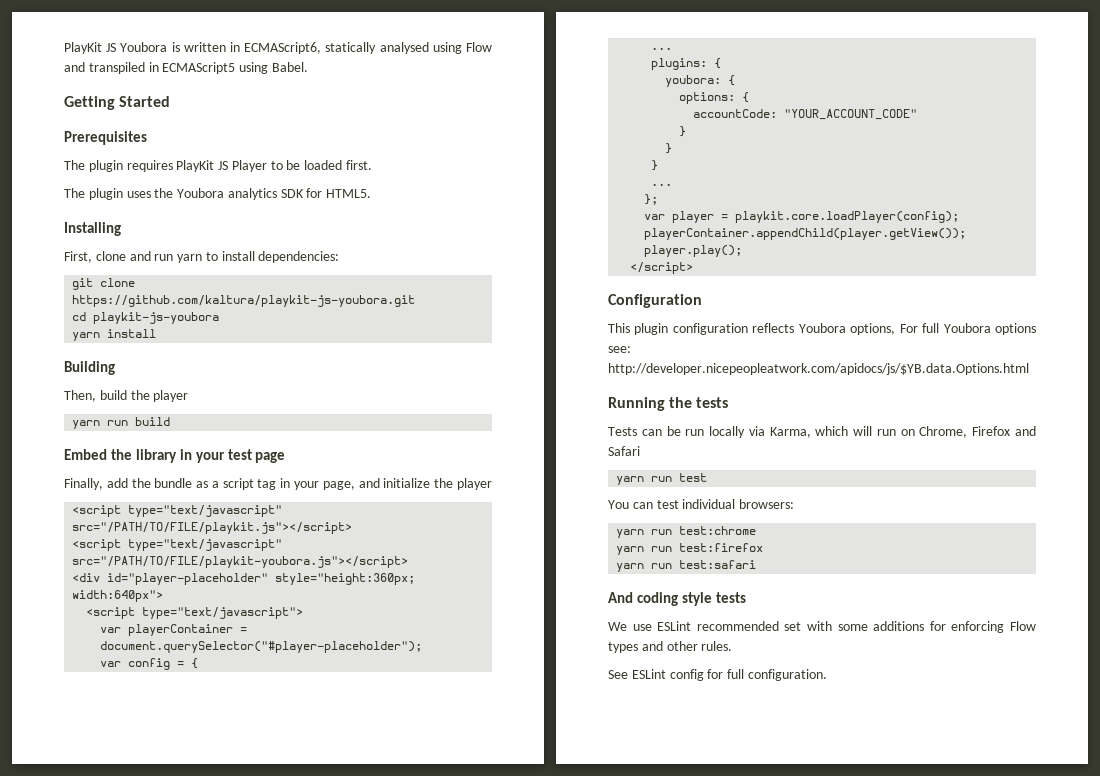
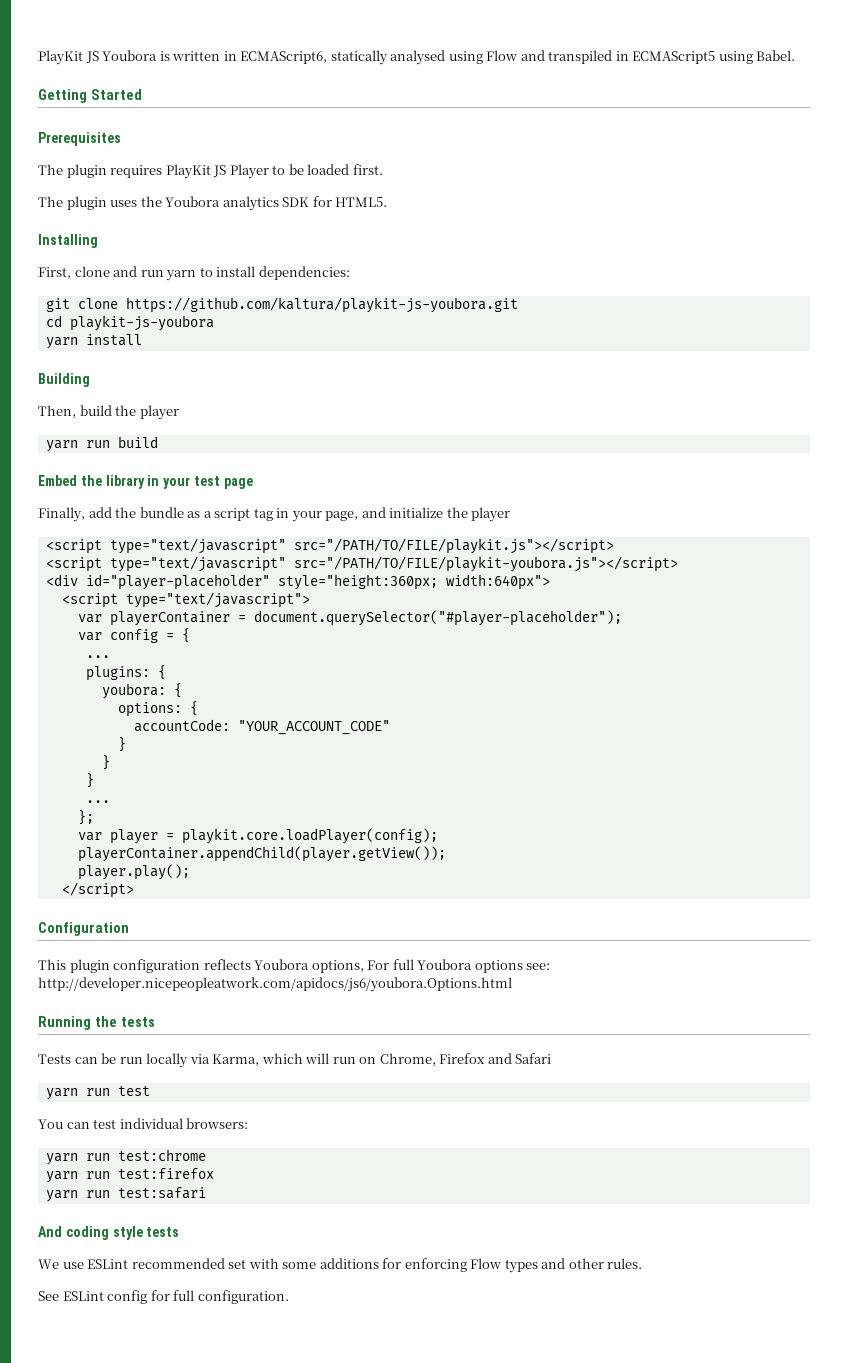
[608,363,1029,375] http://developer.nicepeopleatwork.com/apidocs/js/$YB.data.Options.html -> [38,977,512,992] http://developer.nicepeopleatwork.com/apidocs/js6/youbora.Options.html

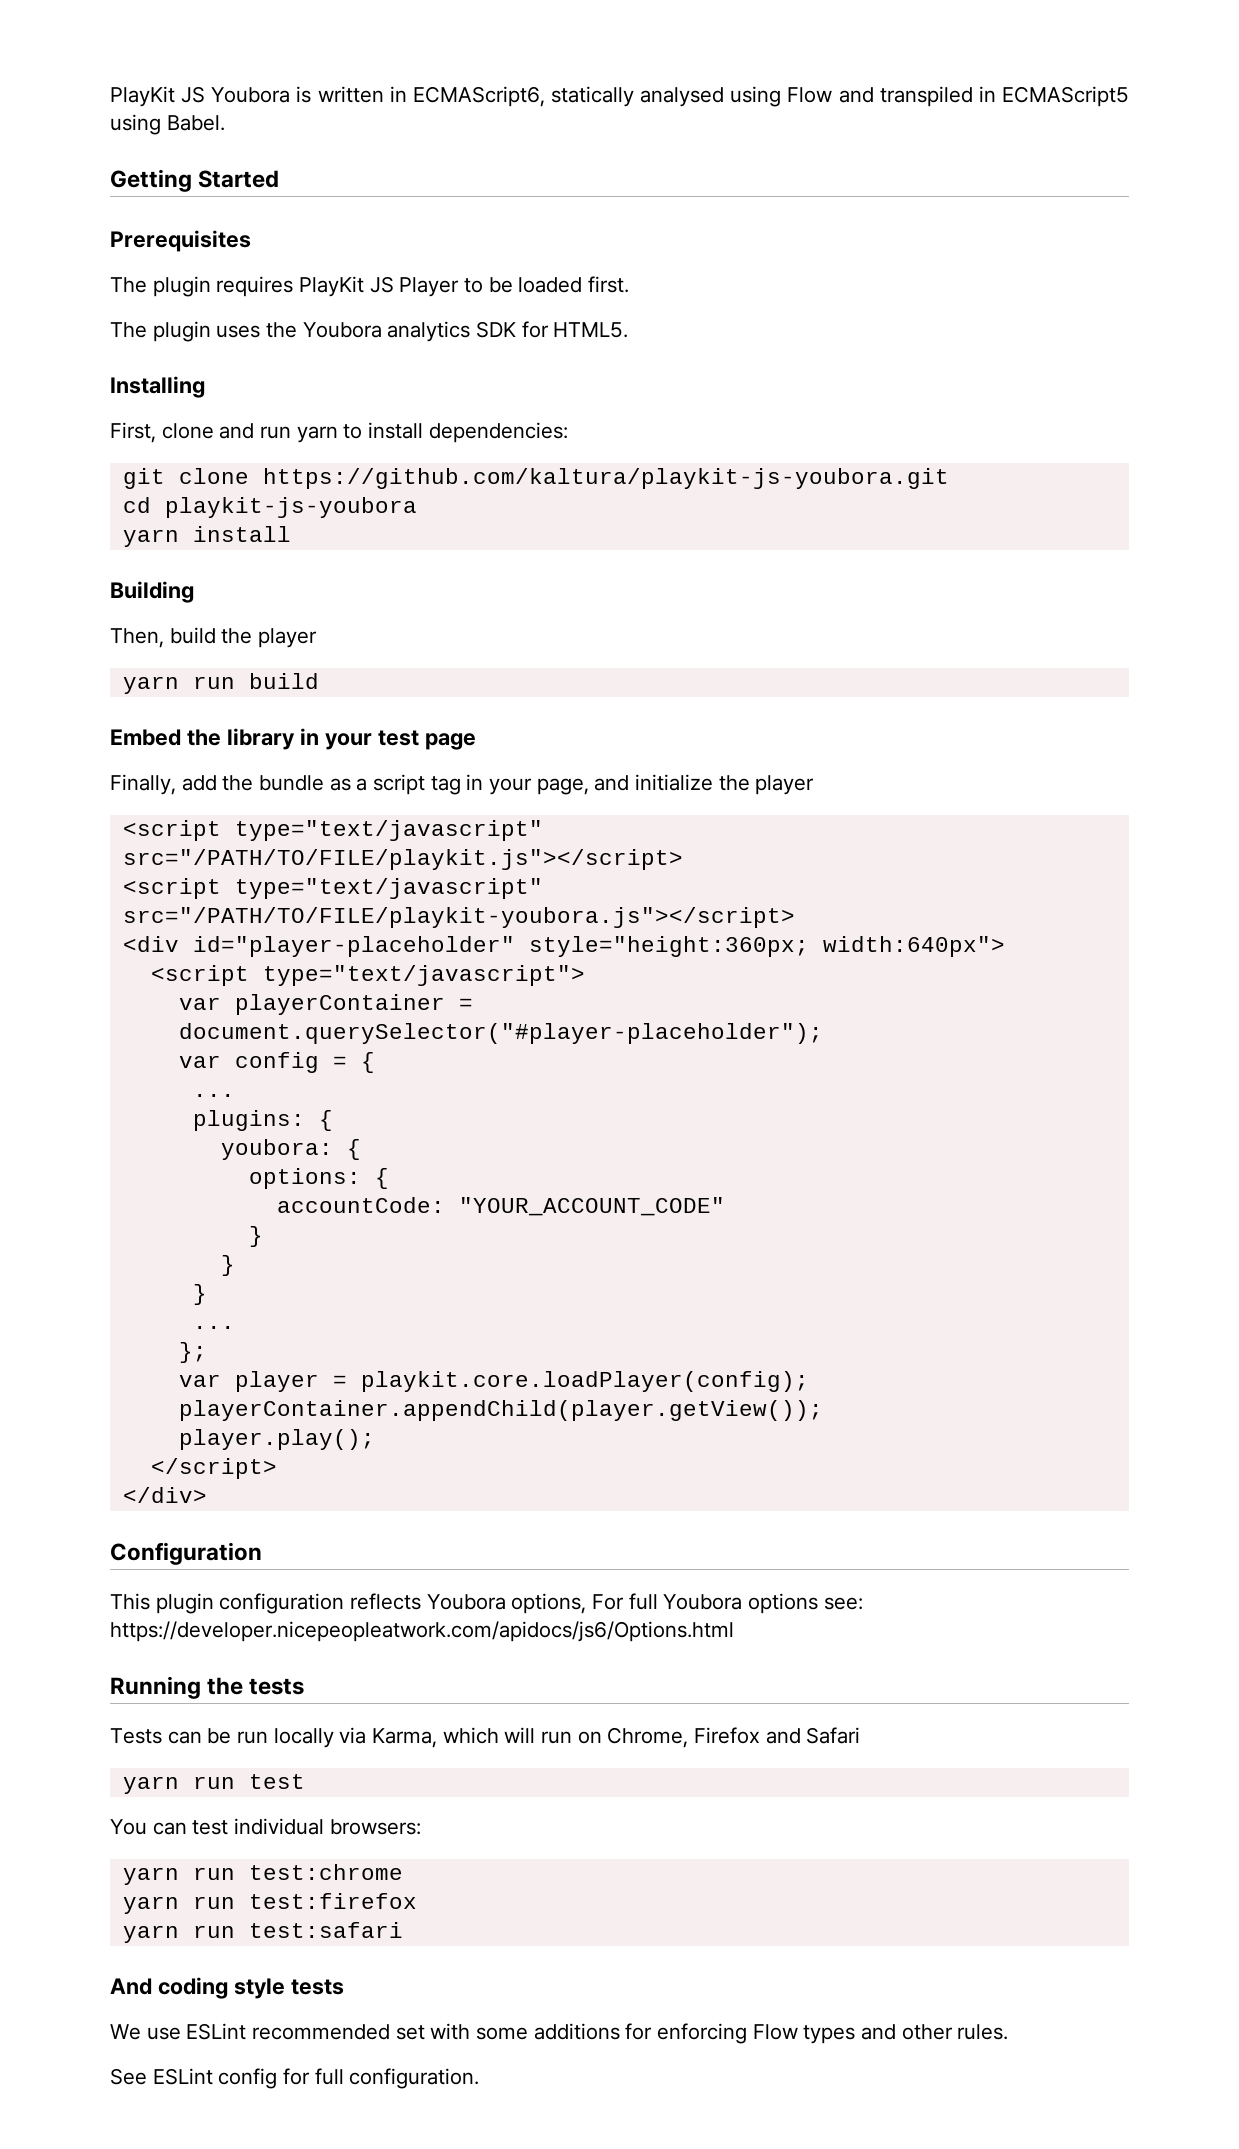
(134, 890) none -> [122,1487,207,1503] // </div>
[38,977,512,992] http://developer.nicepeopleatwork.com/apidocs/js6/youbora.Options.html -> [110,1621,734,1642] https://developer.nicepeopleatwork.com/apidocs/js6/Options.html

